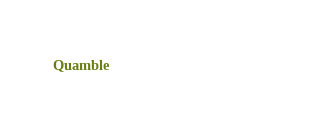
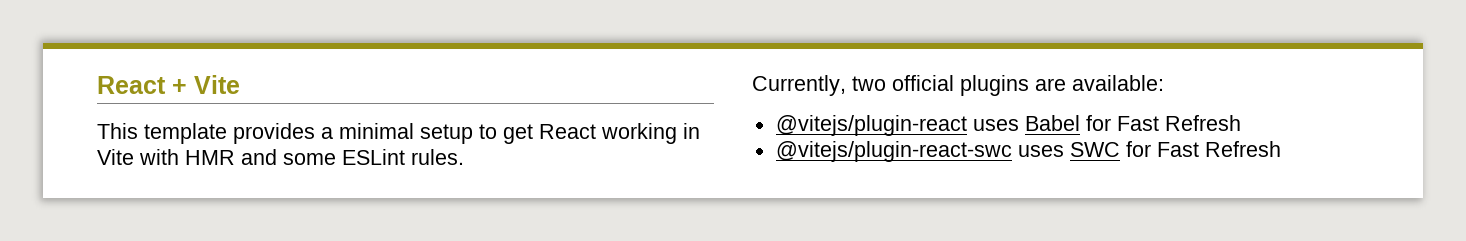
[53,60,110,72] Quamble -> [97,75,240,94] [97,123,700,144] [97,149,464,165] [752,75,1164,96] [775,115,1241,136] [775,141,1281,162] React + Vite // This template provides a minimal setup to get React working in Vite with HMR and some ESLint rules. // Currently, two official plugins are available: // @vitejs/plugin-react uses Babel for Fast Refresh // @vitejs/plugin-react-swc uses SWC for Fast Refresh

